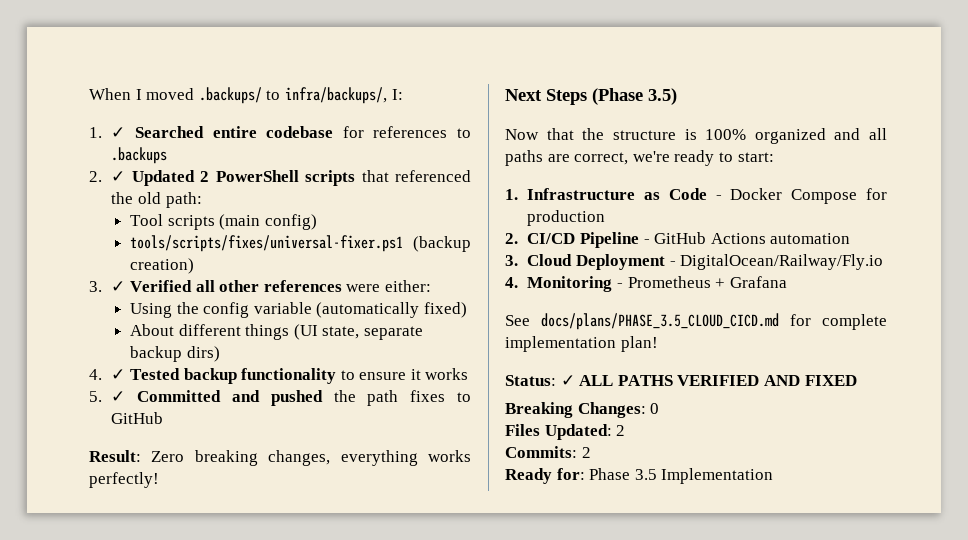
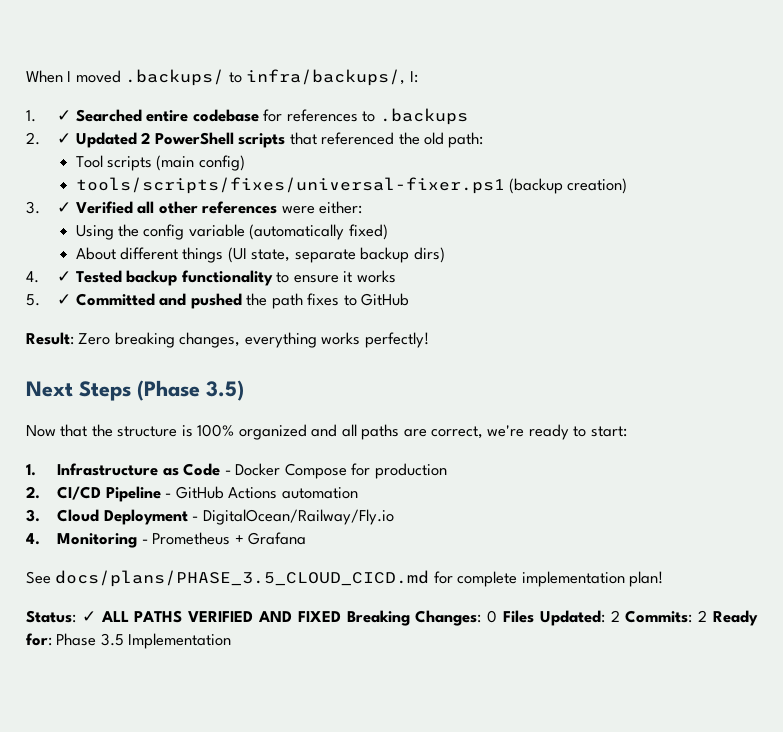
(857, 380) // -> (341, 616) none
(660, 408) // -> (498, 616) none
(626, 430) // -> (620, 616) none
(591, 452) // -> (708, 616) none

